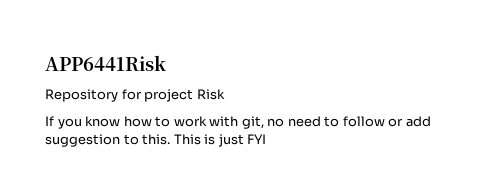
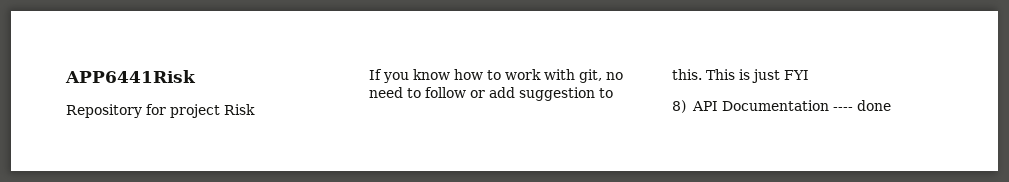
(267, 139) none -> [672,100,892,113] // 8) API Documentation ---- done

